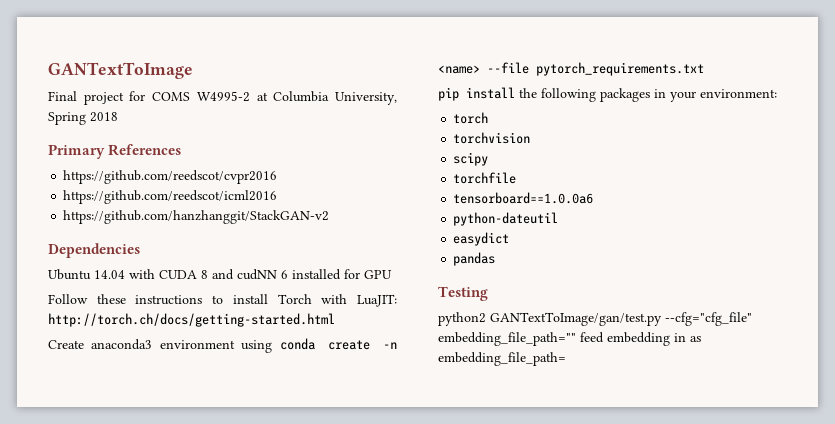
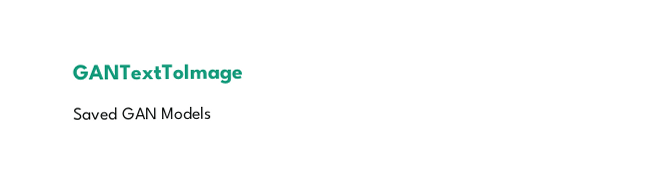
[48,91,398,105] [48,112,118,125] [48,144,182,159] [63,170,278,184] [63,190,278,204] [63,210,330,224] [48,243,140,258] [48,269,392,280] [48,294,398,307] [48,313,335,327] [48,338,397,353] [438,62,704,76] [438,87,777,102] [453,112,489,124] [453,132,531,144] [453,152,489,166] [453,172,517,184] [453,192,594,204] [453,212,559,226] [453,232,510,246] [453,252,496,266] [438,286,488,301] [438,312,752,326] [438,332,701,346] [438,352,566,366] Final project for COMS W4995-2 at Columbia University, Spring 2018 // Primary References // https://github.com/reedscot/cvpr2016 // https://github.com/reedscot/icml2016 // https://github.com/hanzhanggit/StackGAN-v2 // Dependencies // Ubuntu 14.04 with CUDA 8 and cudNN 6 installed for GPU // Follow these instructions to install Torch with LuaJIT: http://torch.ch/docs/getting-started.html // Create anaconda3 environment using conda create -n <name> --file pytorch_requirements.txt // pip install the following packages in your environment: // torch // torchvision // scipy // torchfile // tensorboard==1.0.0a6 // python-dateutil // easydict // pandas // Testing // python2 GANTextToImage/gan/test.py --cfg="cfg_file" embedding_file_path="" feed embedding in as embedding_file_path= -> [73,105,213,121] Saved GAN Models

